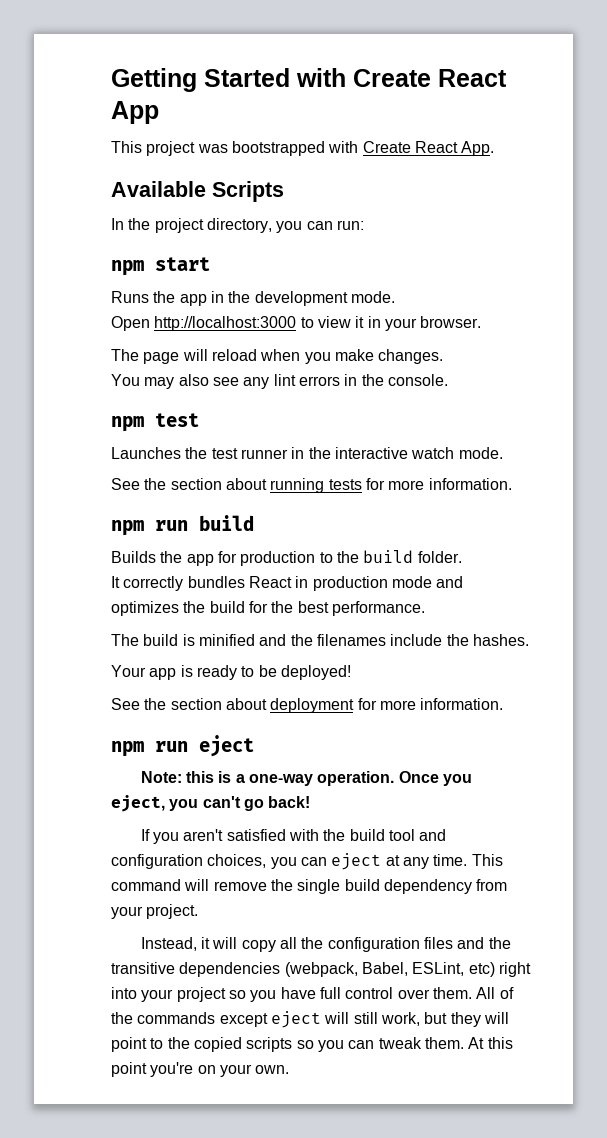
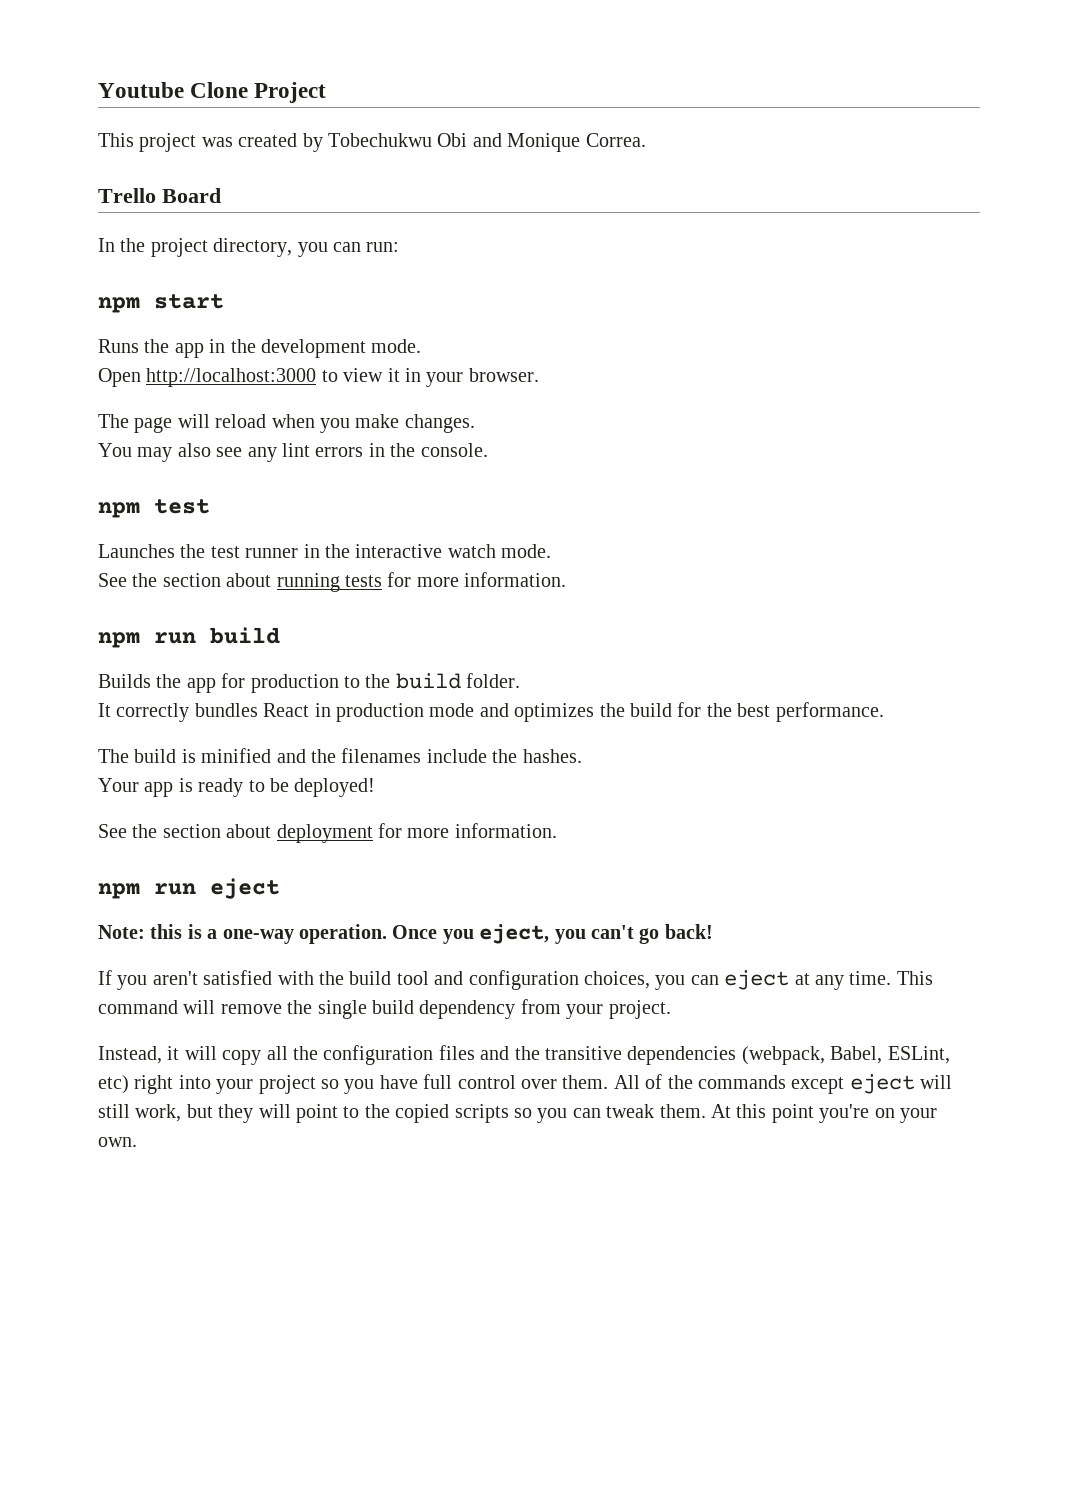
[111,68,507,92] [111,101,159,124] [111,141,495,156] [111,181,284,202] Getting Started with Create React App // This project was bootstrapped with Create React App. // Available Scripts -> [98,82,327,103] [98,133,646,152] [98,188,221,203] Youtube Clone Project // This project was created by Tobechukwu Obi and Monique Correa. // Trello Board

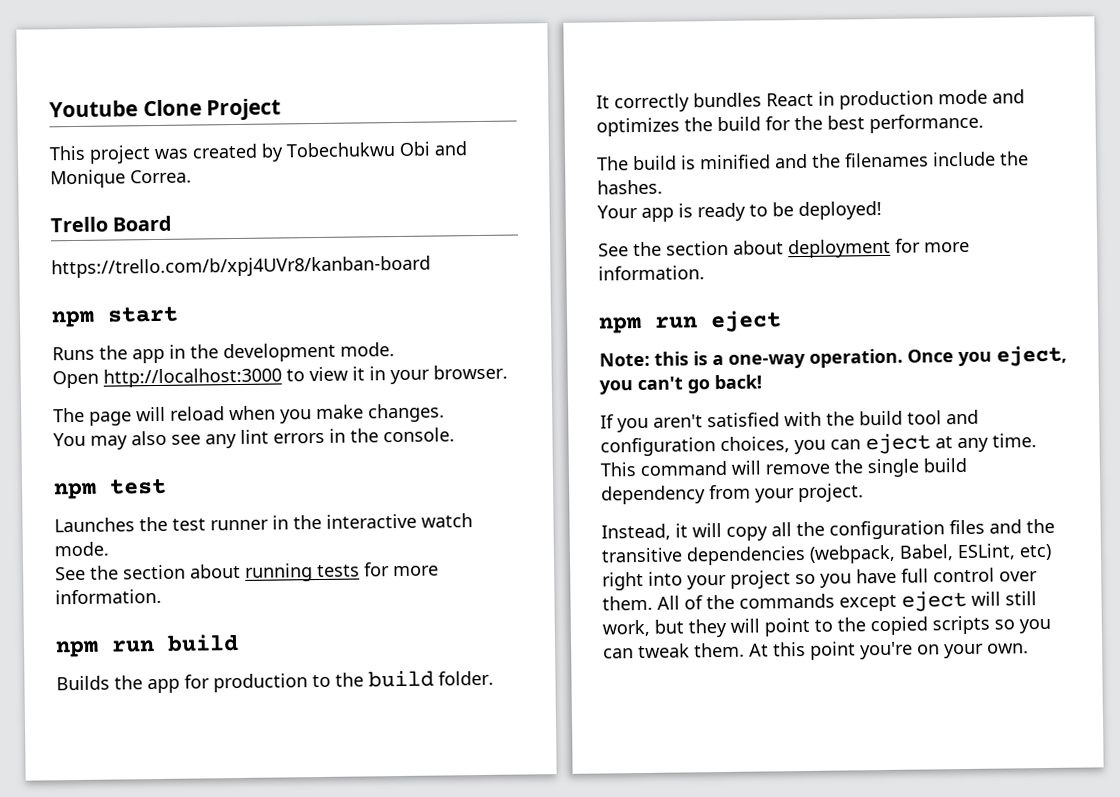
[98,238,400,257] In the project directory, you can run: -> [51,255,431,279] https://trello.com/b/xpj4UVr8/kanban-board

